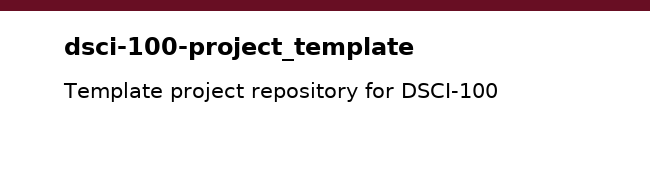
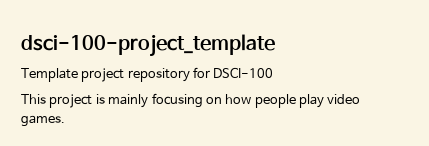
(498, 90) none -> [21,93,361,108] [21,115,65,127] // This project is mainly focusing on how people play video games.

